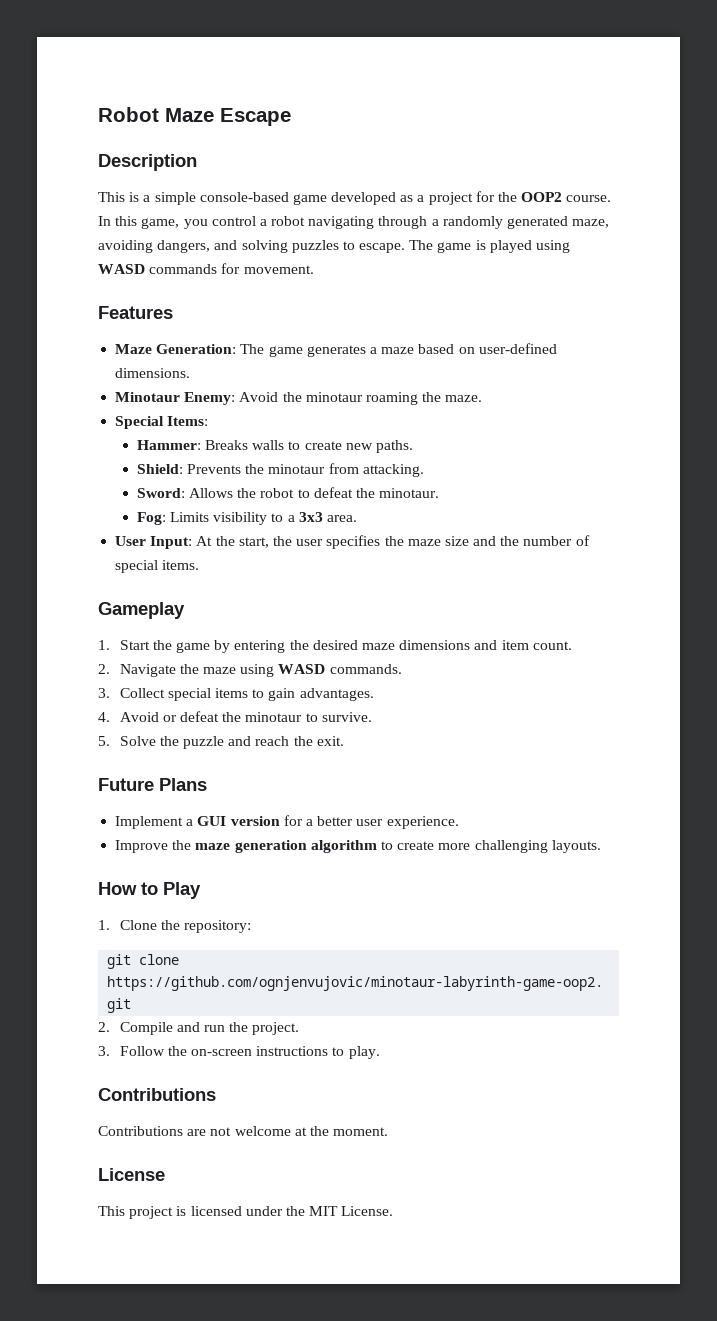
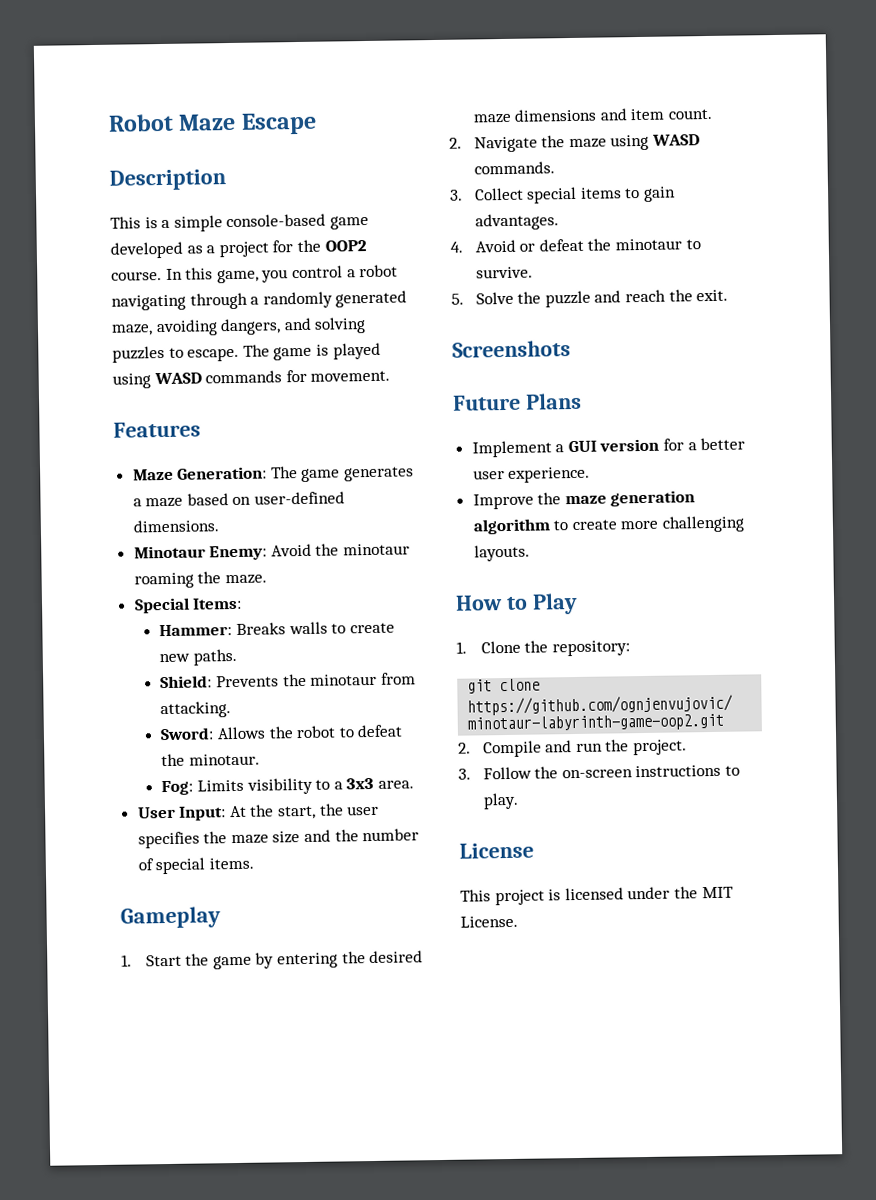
(344, 741) none -> [452,340,571,358] // Screenshots
[98,1088,216,1101] [98,1126,389,1136] // Contributions // Contributions are not welcome at the moment. -> (519, 801) none

